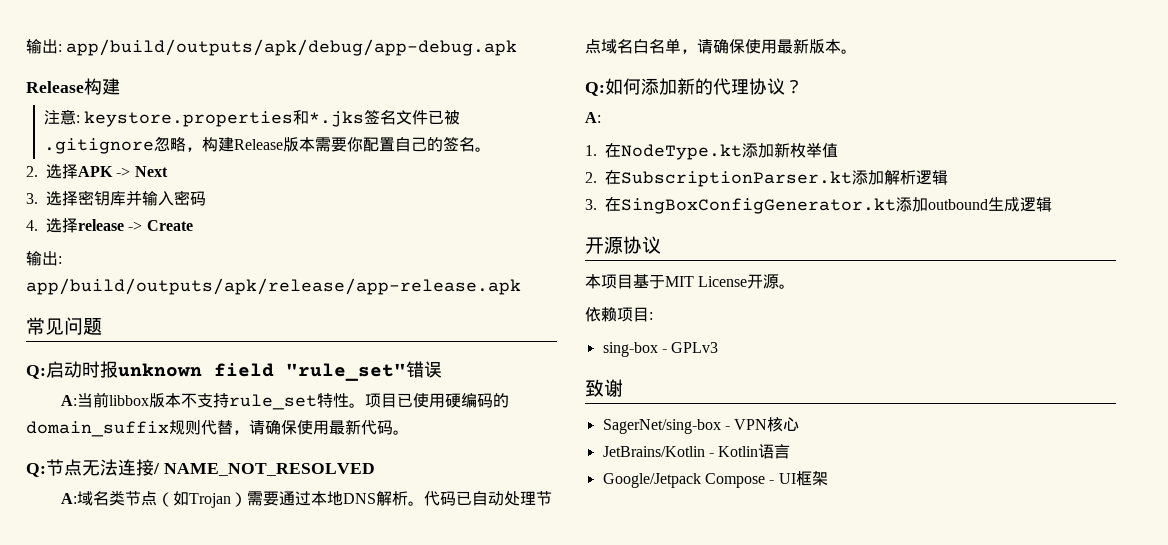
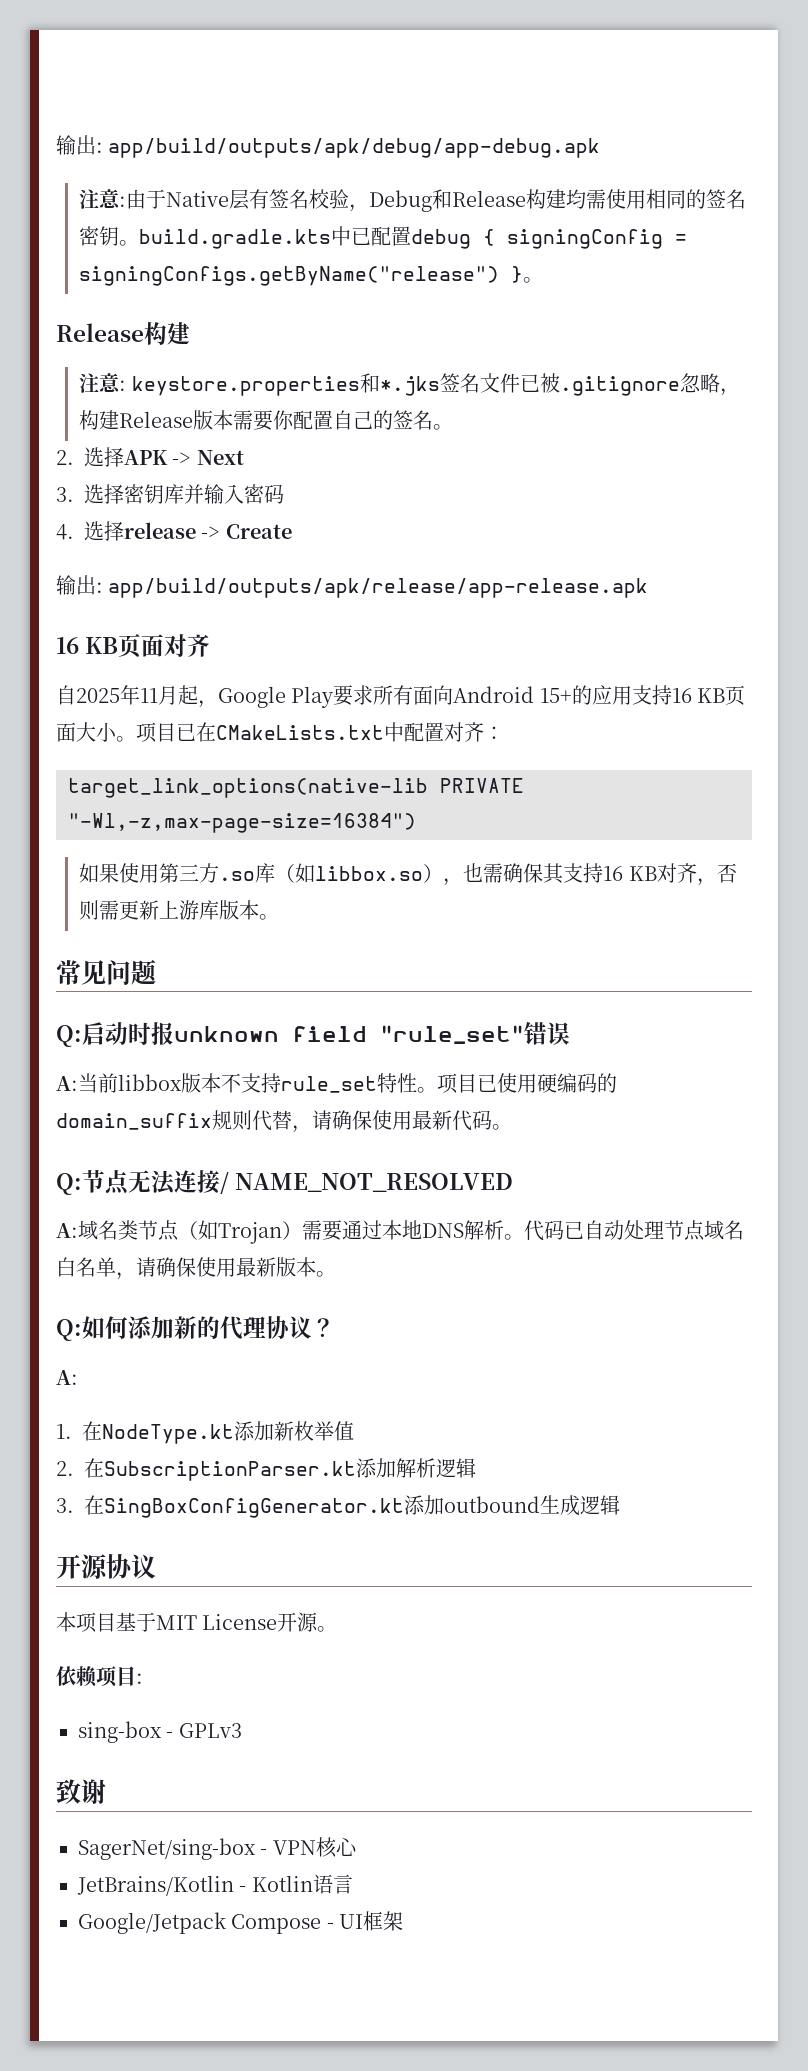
(518, 47) none -> [79,189,747,212] [79,226,688,249] [79,266,544,286] // 注意:由于Native层有签名校验，Debug和Release构建均需使用相同的签名密钥。build.gradle.kts中已配置debug { signingConfig = signingConfigs.getByName("release") }。
(521, 286) none -> [56,634,211,658] [56,685,746,708] [56,722,504,743] [68,778,524,798] [68,813,416,833] [79,863,737,886] [79,900,280,920] // 16 KB页面对齐 // 自2025年11月起，Google Play要求所有面向Android 15+的应用支持16 KB页面大小。项目已在CMakeLists.txt中配置对齐： // target_link_options(native-lib PRIVATE "-Wl,-z,max-page-size=16384") // 如果使用第三方.so库（如libbox.so），也需确保其支持16 KB对齐，否则需更新上游库版本。

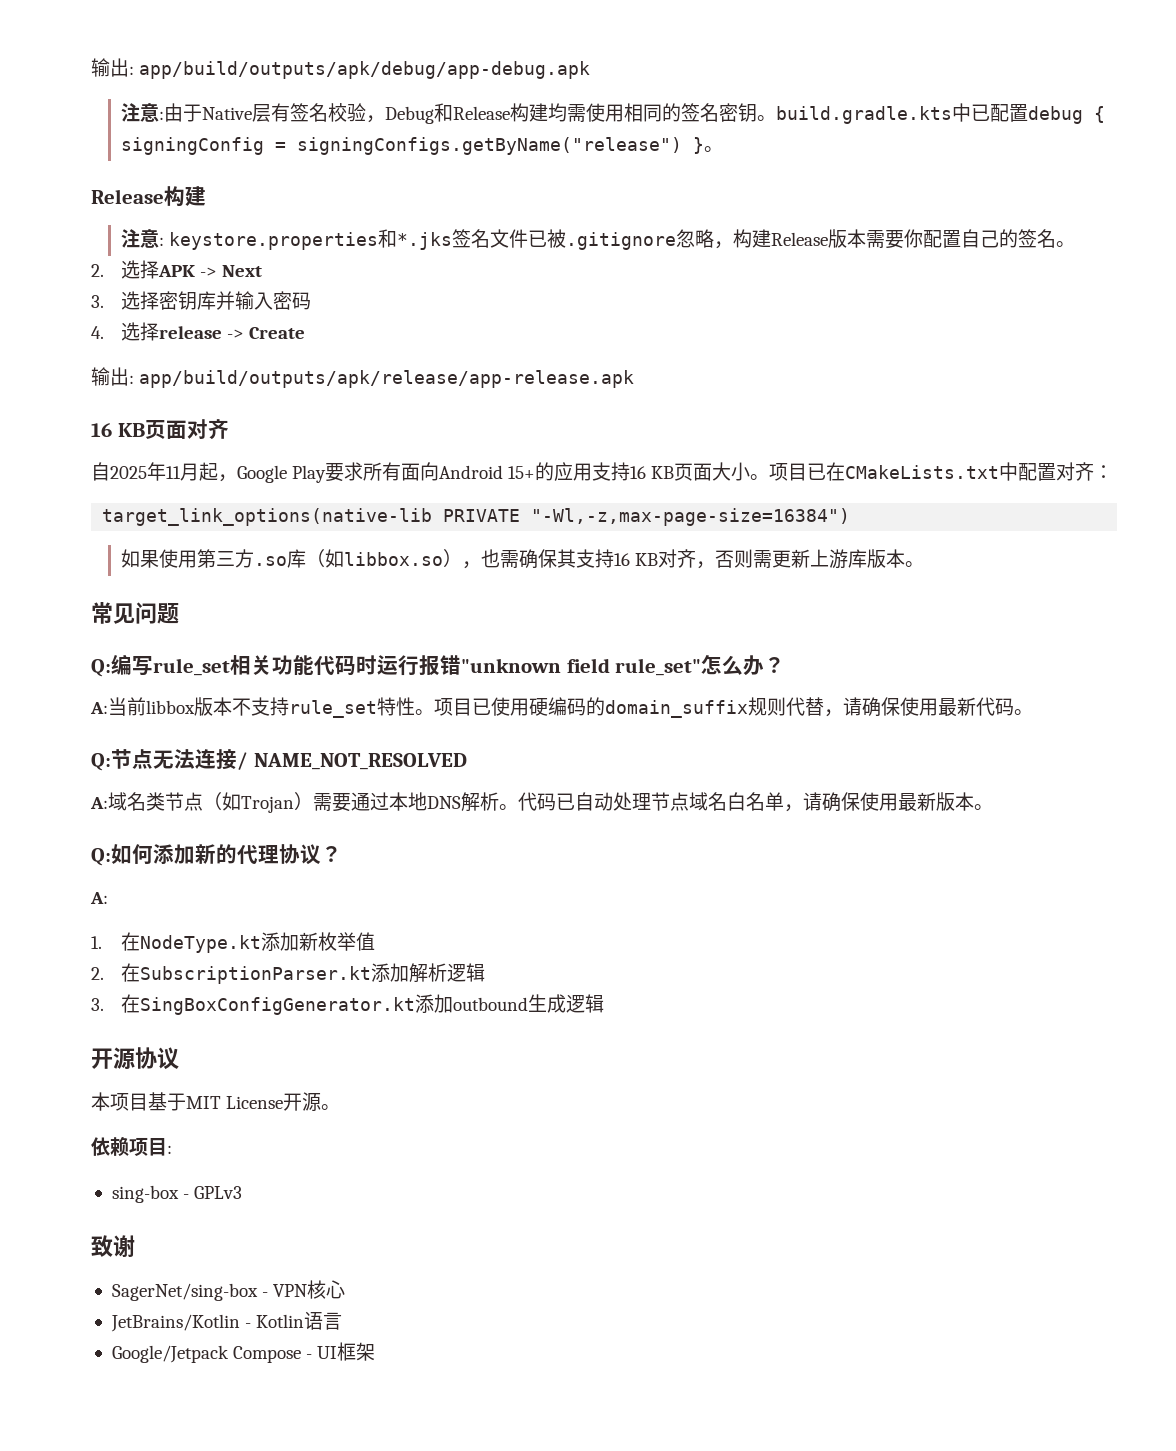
[82,1022,570,1045] 启动时报unknown field "rule_set"错误 -> [111,654,786,676] 编写rule_set相关功能代码时运行报错"unknown field rule_set"怎么办？

